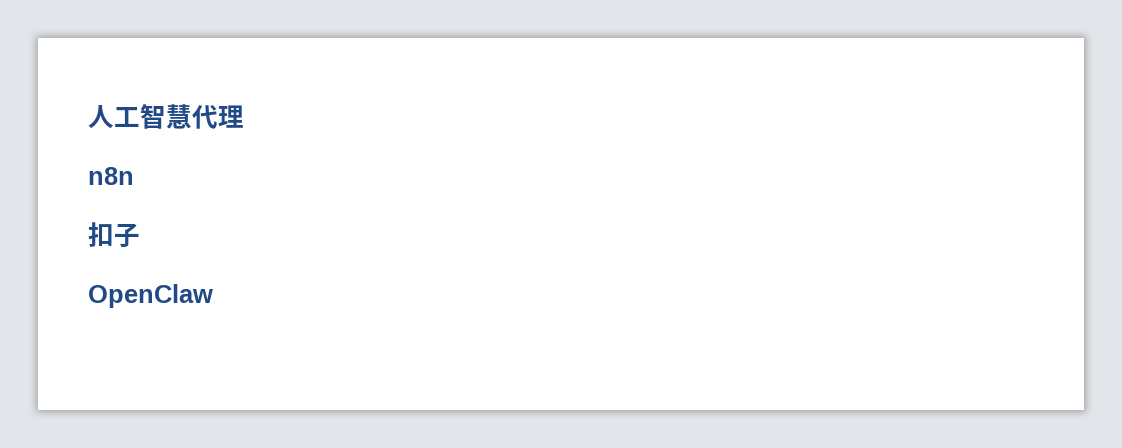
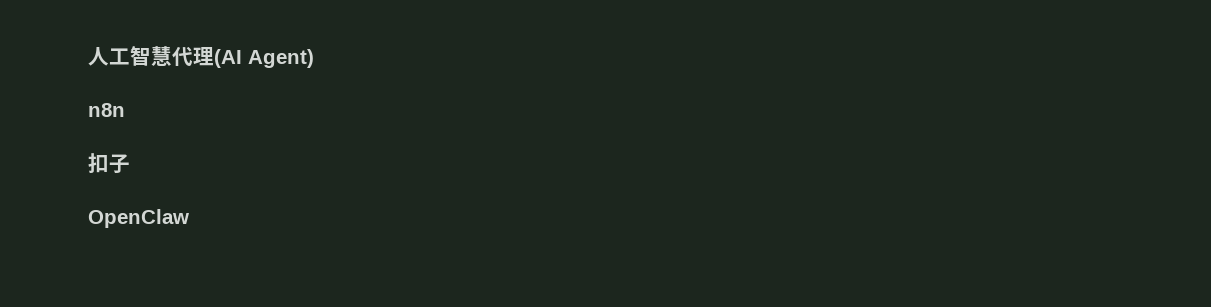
(244, 116) none -> [214,49,314,68] (AI Agent)

